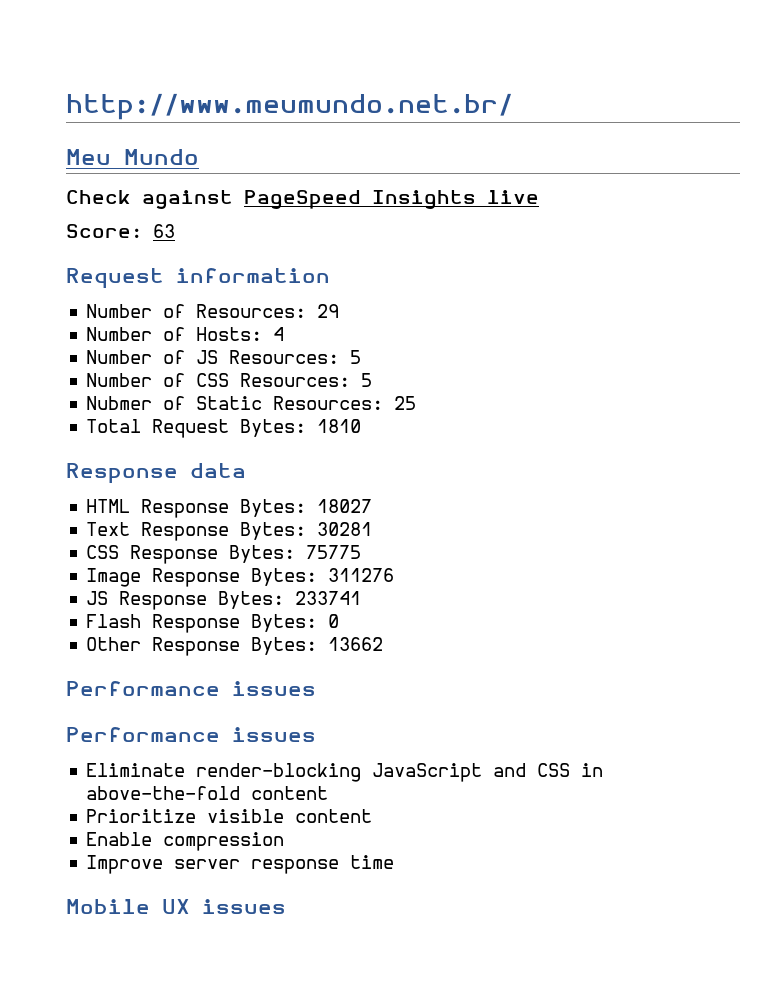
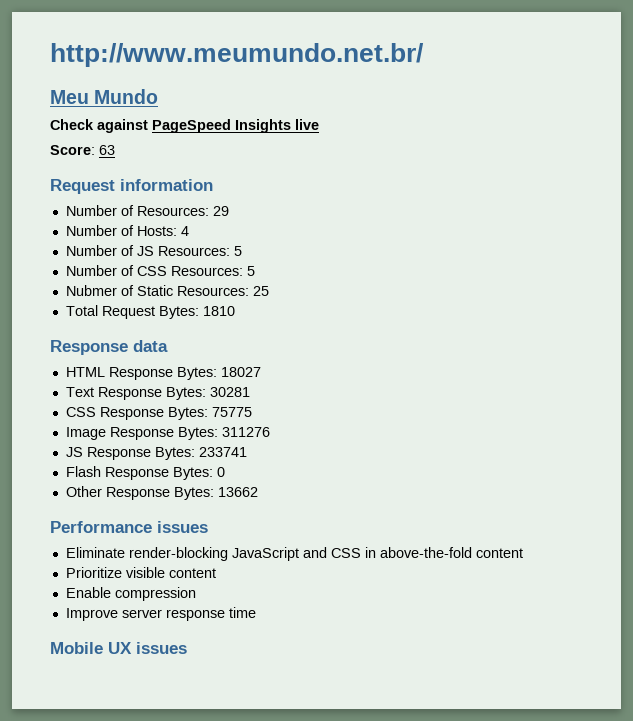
[66,727,316,742] // Performance issues -> (208, 527) none

